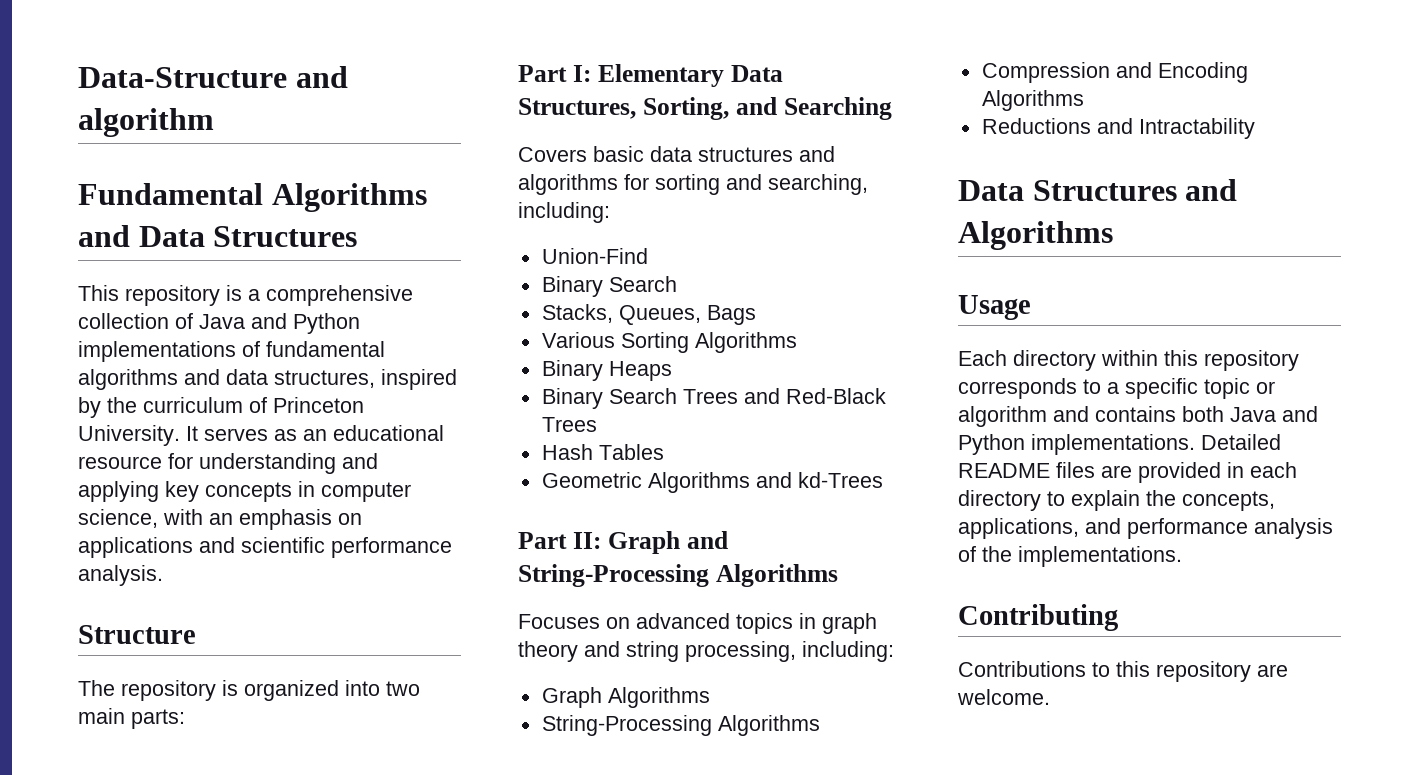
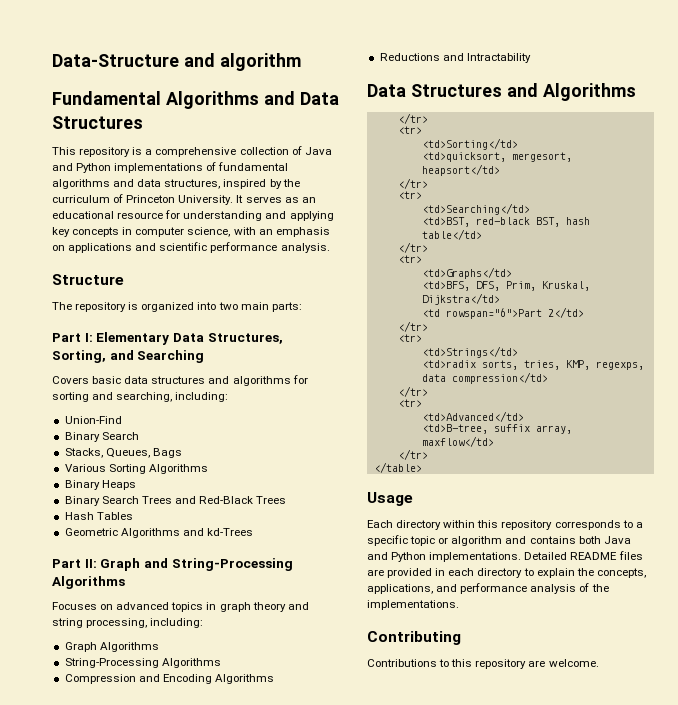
(1113, 235) none -> [397,113,428,124] [397,126,422,134] [421,138,518,150] [421,152,572,162] [421,164,500,176] [397,178,428,189] [397,191,422,199] [421,203,530,215] [421,217,590,227] [421,229,482,240] [397,242,428,253] [397,255,422,263] [421,267,512,279] [421,281,590,291] [421,293,500,305] [421,307,584,319] [397,321,428,332] [397,334,422,342] [421,346,518,358] [421,360,644,370] [421,372,548,384] [397,386,428,397] [397,399,422,407] [421,411,524,422] [421,424,572,434] [421,436,494,447] [397,449,428,460] [373,462,422,473] // </tr> // <tr> // <td>Sorting</td> // <td>quicksort, mergesort, heapsort</td> // </tr> // <tr> // <td>Searching</td> // <td>BST, red-black BST, hash table</td> // </tr> // <tr> // <td>Graphs</td> // <td>BFS, DFS, Prim, Kruskal, Dijkstra</td> // <td rowspan="6">Part 2</td> // </tr> // <tr> // <td>Strings</td> // <td>radix sorts, tries, KMP, regexps, data compression</td> // </tr> // <tr> // <td>Advanced</td> // <td>B-tree, suffix array, maxflow</td> // </tr> // </table>

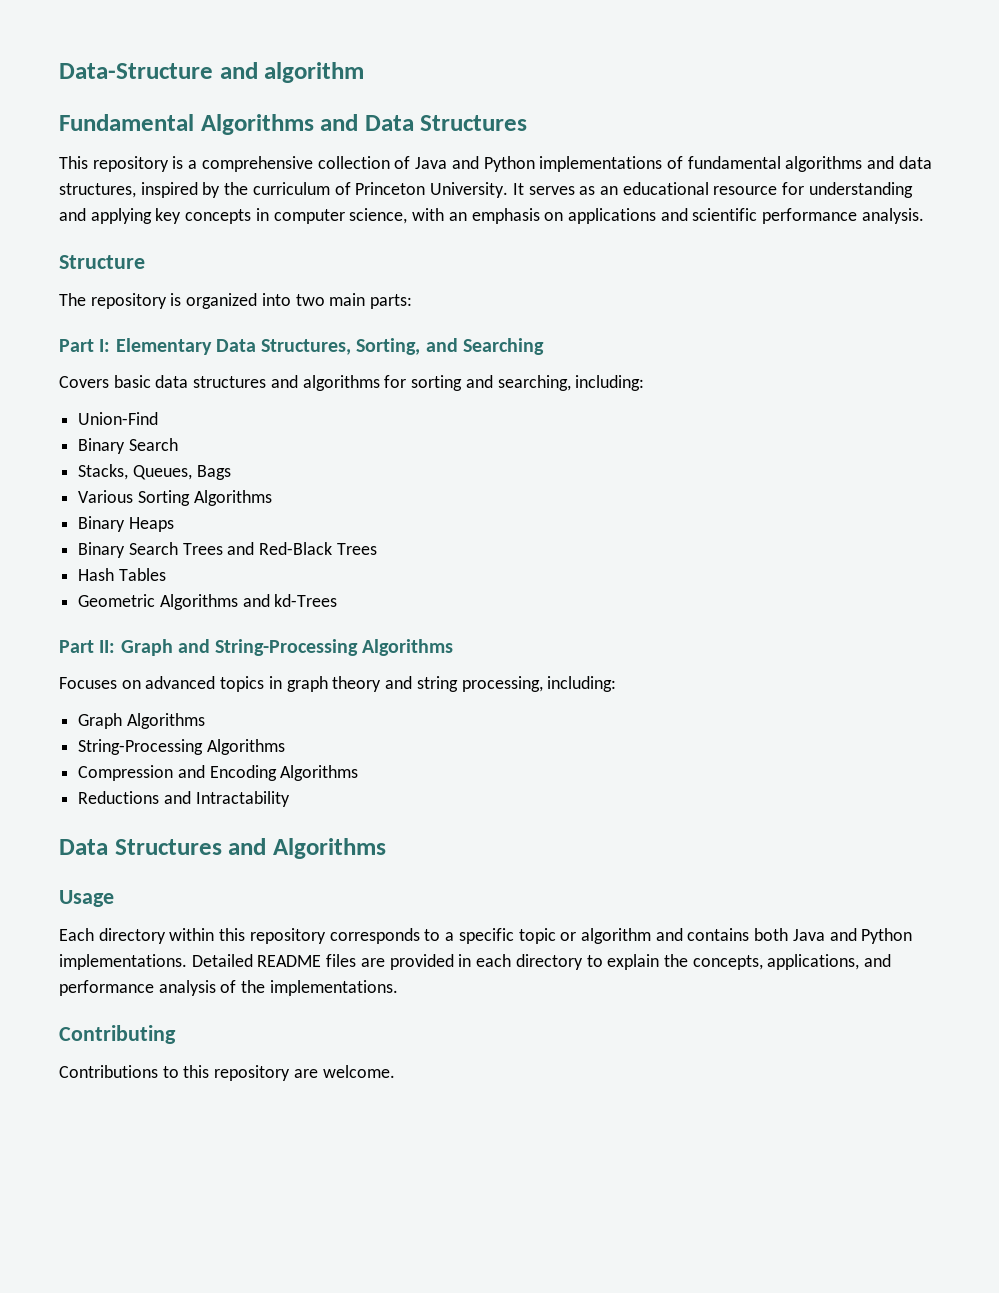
[397,113,428,124] [397,126,422,134] [421,138,518,150] [421,152,572,162] [421,164,500,176] [397,178,428,189] [397,191,422,199] [421,203,530,215] [421,217,590,227] [421,229,482,240] [397,242,428,253] [397,255,422,263] [421,267,512,279] [421,281,590,291] [421,293,500,305] [421,307,584,319] [397,321,428,332] [397,334,422,342] [421,346,518,358] [421,360,644,370] [421,372,548,384] [397,386,428,397] [397,399,422,407] [421,411,524,422] [421,424,572,434] [421,436,494,447] [397,449,428,460] [373,462,422,473] // </tr> // <tr> // <td>Sorting</td> // <td>quicksort, mergesort, heapsort</td> // </tr> // <tr> // <td>Searching</td> // <td>BST, red-black BST, hash table</td> // </tr> // <tr> // <td>Graphs</td> // <td>BFS, DFS, Prim, Kruskal, Dijkstra</td> // <td rowspan="6">Part 2</td> // </tr> // <tr> // <td>Strings</td> // <td>radix sorts, tries, KMP, regexps, data compression</td> // </tr> // <tr> // <td>Advanced</td> // <td>B-tree, suffix array, maxflow</td> // </tr> // </table> -> (386, 848) none

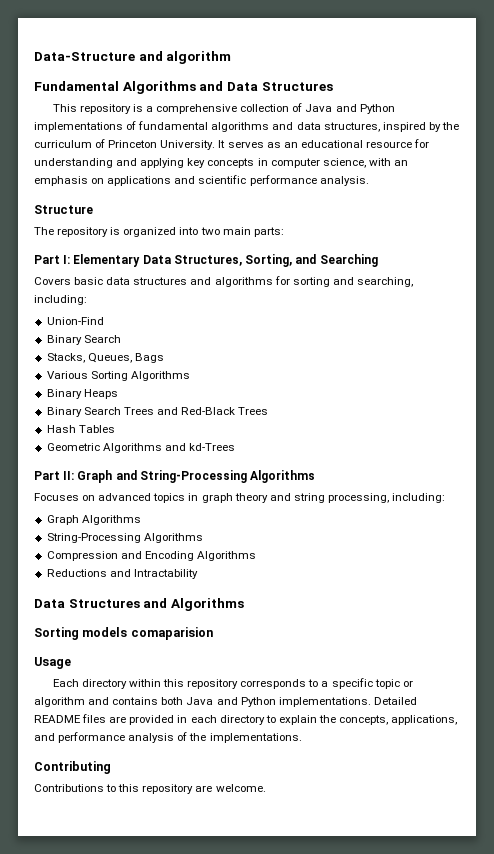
(386, 848) none -> [34,627,213,640] // Sorting models comaparision

